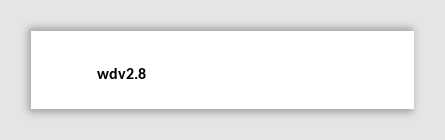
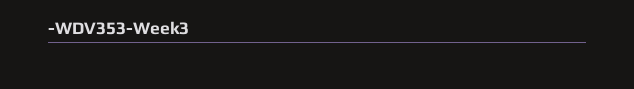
[97,68,146,79] wdv2.8 -> [48,21,189,35] -WDV353-Week3

